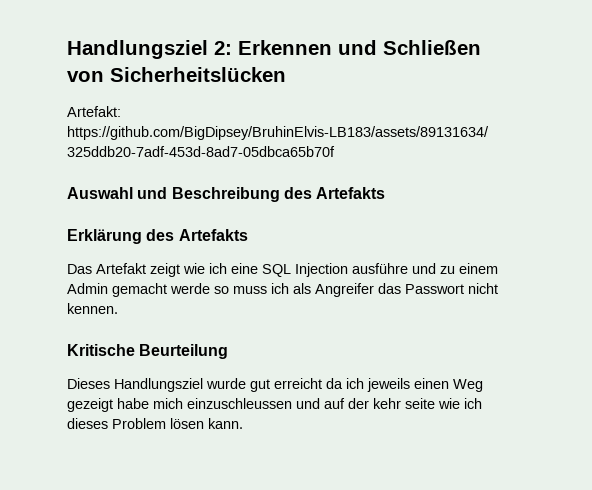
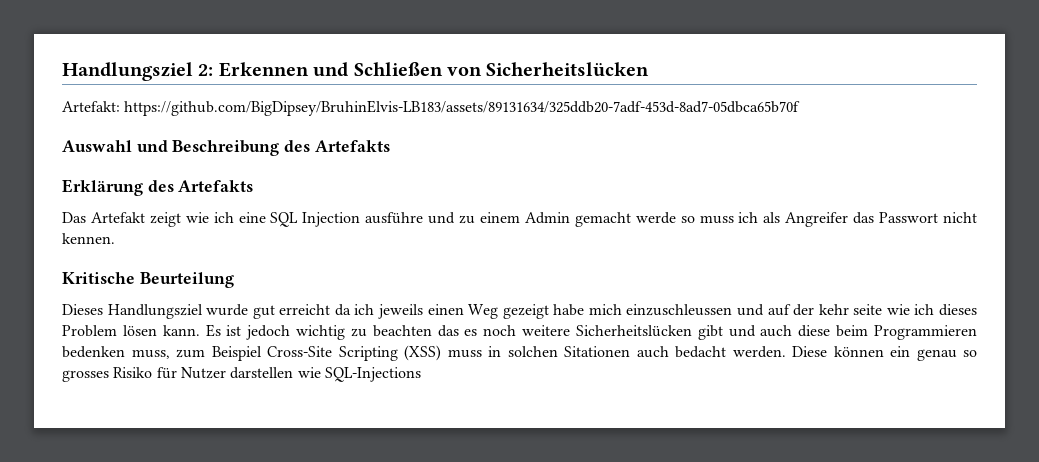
(243, 423) none -> [205,324,978,340] [62,345,977,361] [62,367,421,382] Es ist jedoch wichtig zu beachten das es noch weitere Sicherheitslücken gibt und auch diese beim Programmieren bedenken muss, zum Beispiel Cross-Site Scripting (XSS) muss in solchen Sitationen auch bedacht werden. Diese können ein genau so grosses Risiko für Nutzer darstellen wie SQL-Injections

